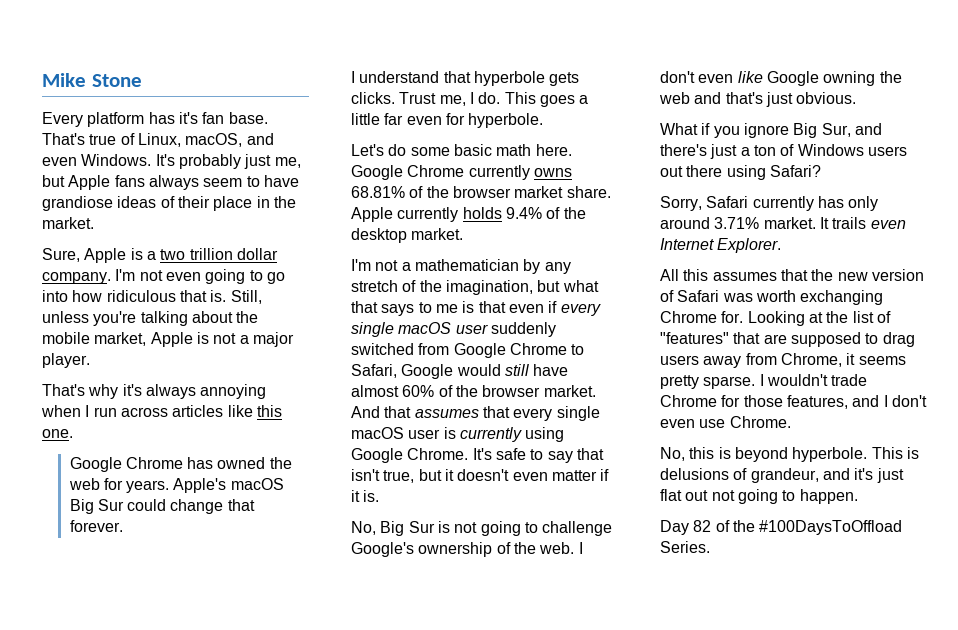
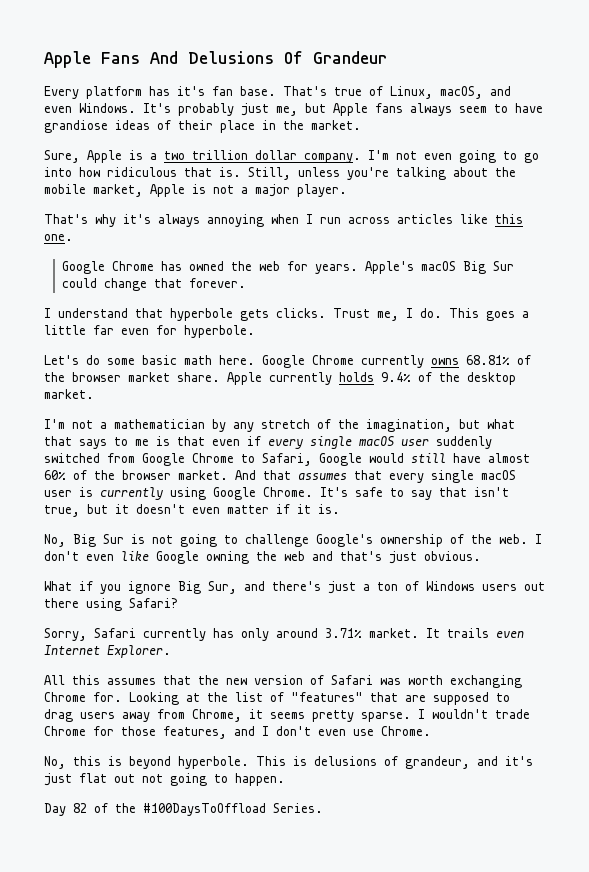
[42,73,142,87] Mike Stone -> [44,51,387,68] Apple Fans And Delusions Of Grandeur

